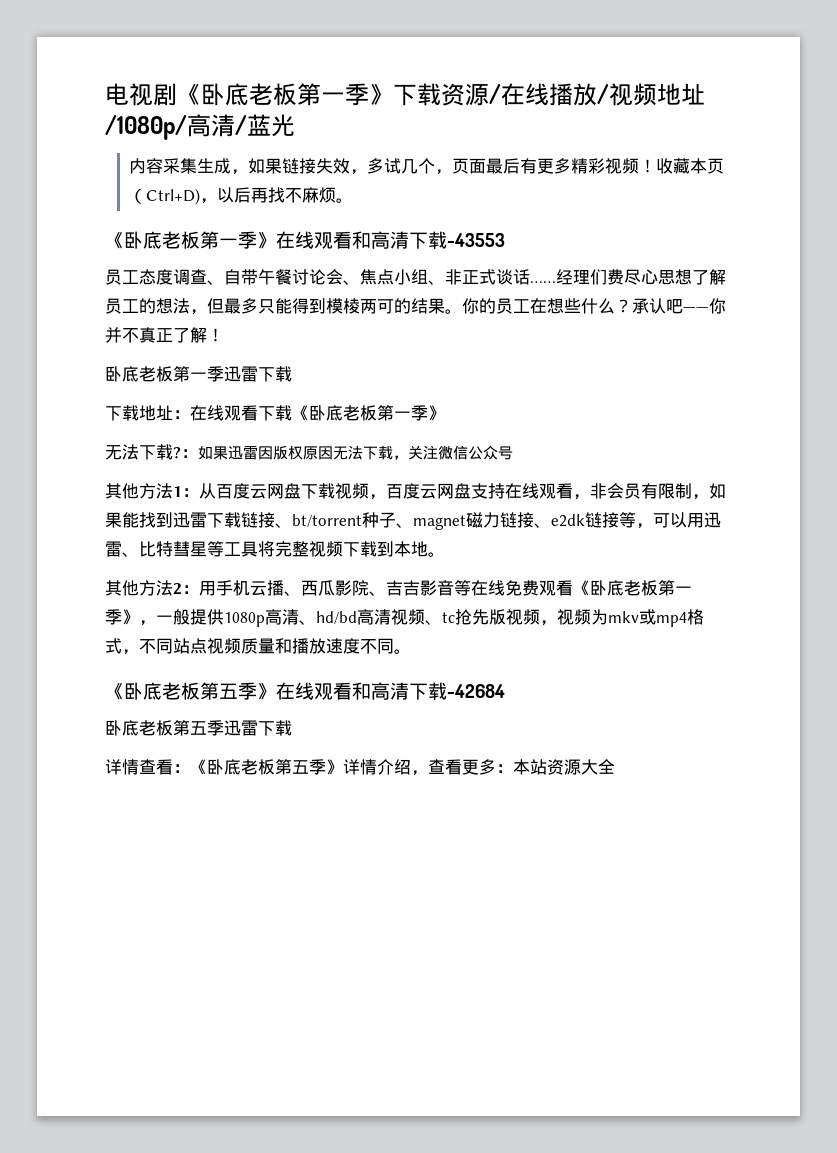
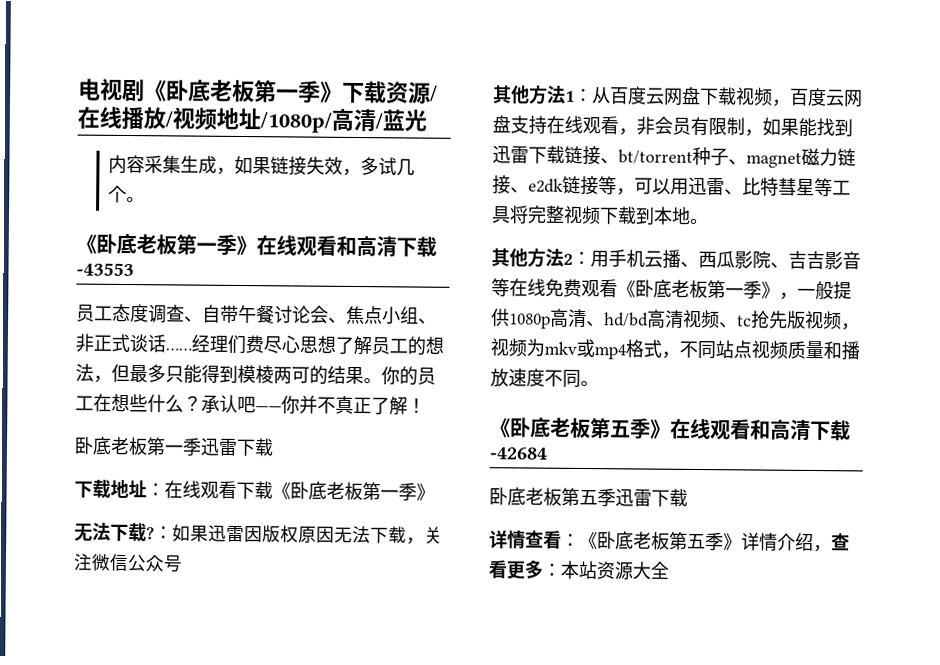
[434,158,724,175] [128,187,336,205] ，页面最后有更多精彩视频！收藏本页（Ctrl+D)，以后再找不麻烦 -> (128, 194) none

